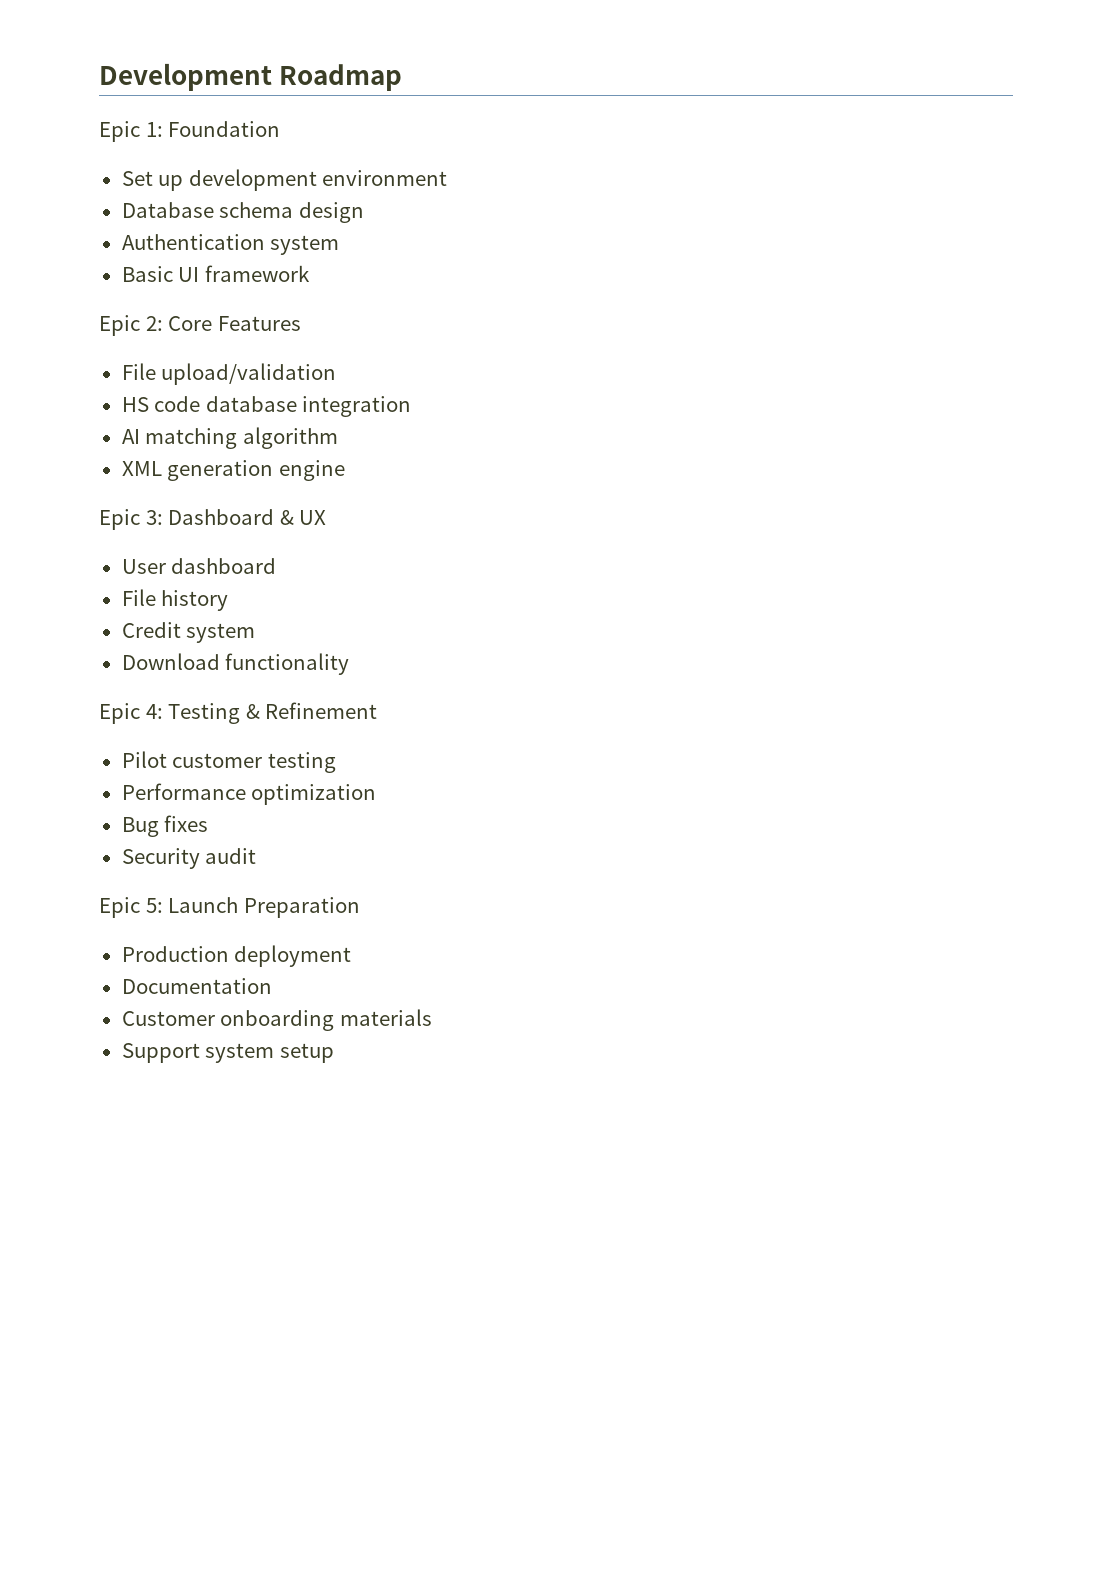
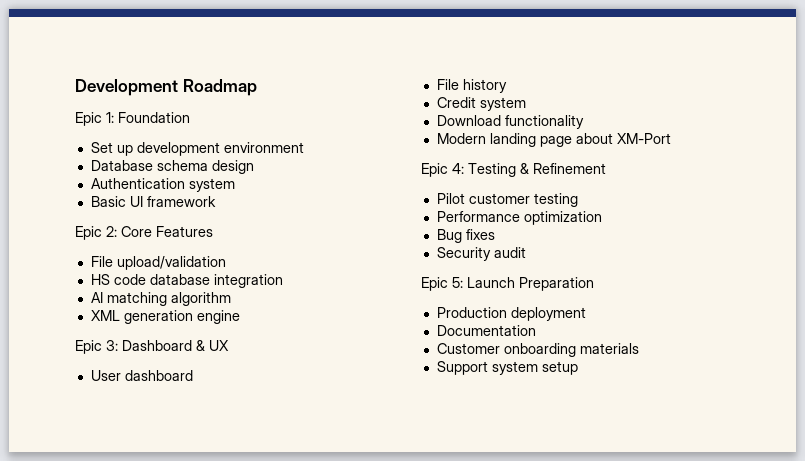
(350, 664) none -> [436,133,671,147] // Modern landing page about XM-Port

